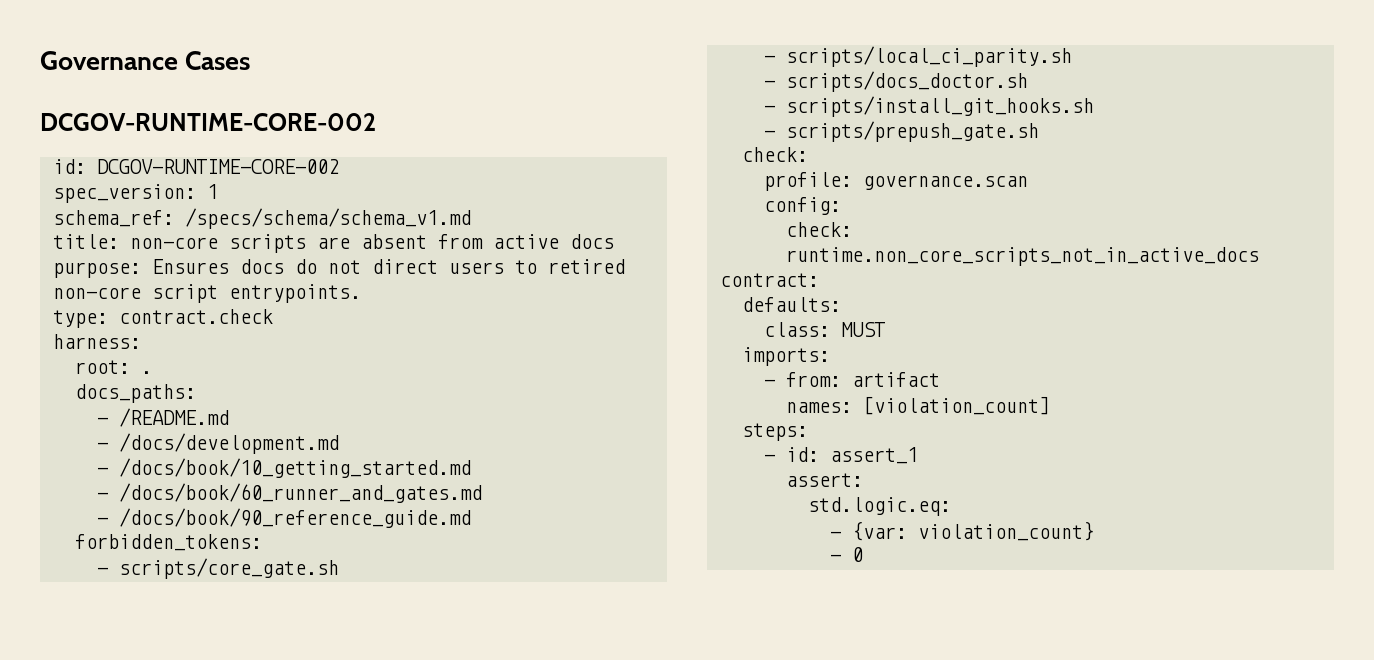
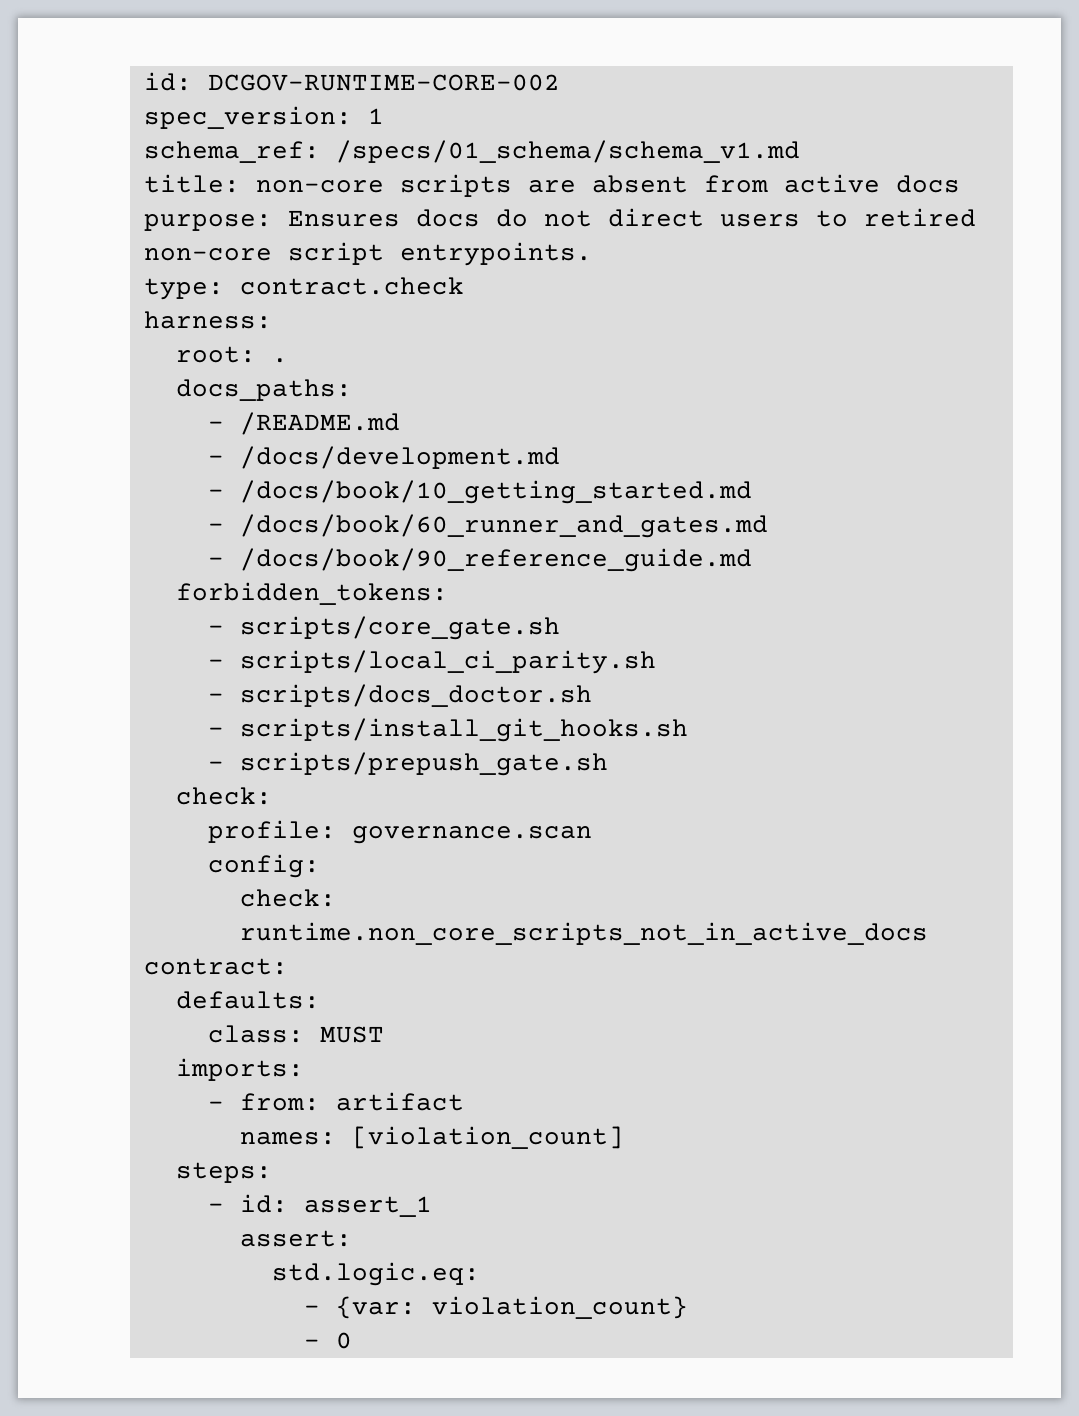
[40,51,251,70] [40,113,376,131] Governance Cases // DCGOV-RUNTIME-CORE-002 // -> (143, 81) none
[185,208,472,229] /specs/schema/schema_v1.md -> [335,140,800,163] /specs/01_schema/schema_v1.md

